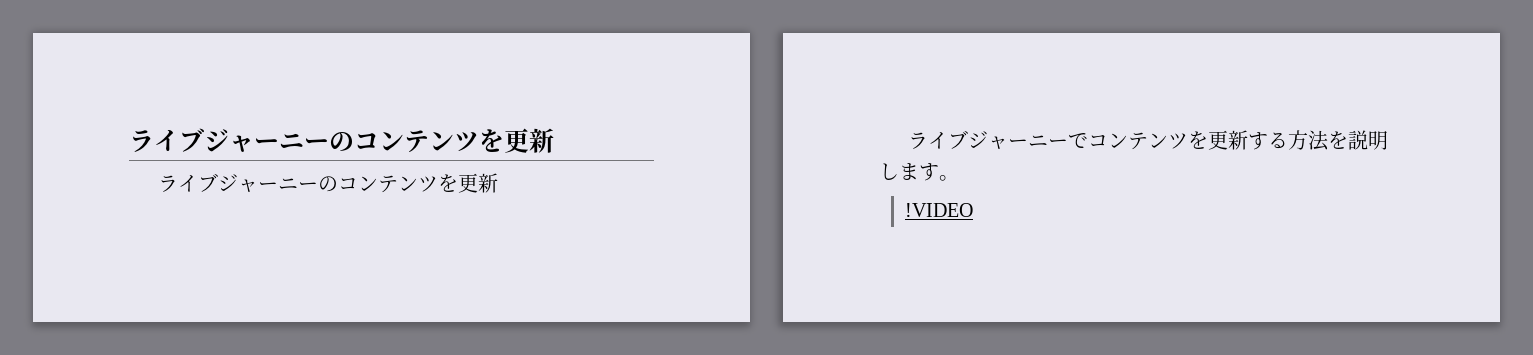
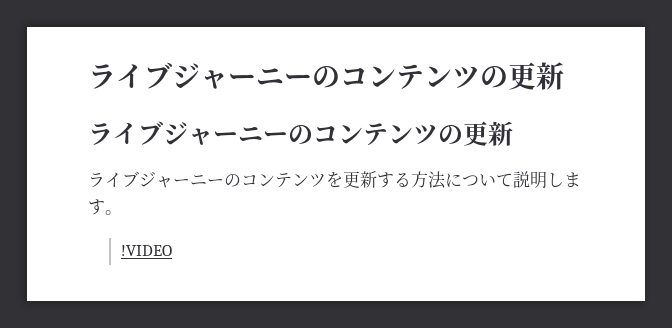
[129,128,504,153] ライブジャーニーのコンテンツを -> [88,62,564,90] [88,121,463,146] ライブジャーニーのコンテンツの更新 // ライブジャーニーのコンテンツの
[908,130,1349,151] // ライブジャーニーでコンテンツを更新する方法を -> [377,171,513,189] する方法について

